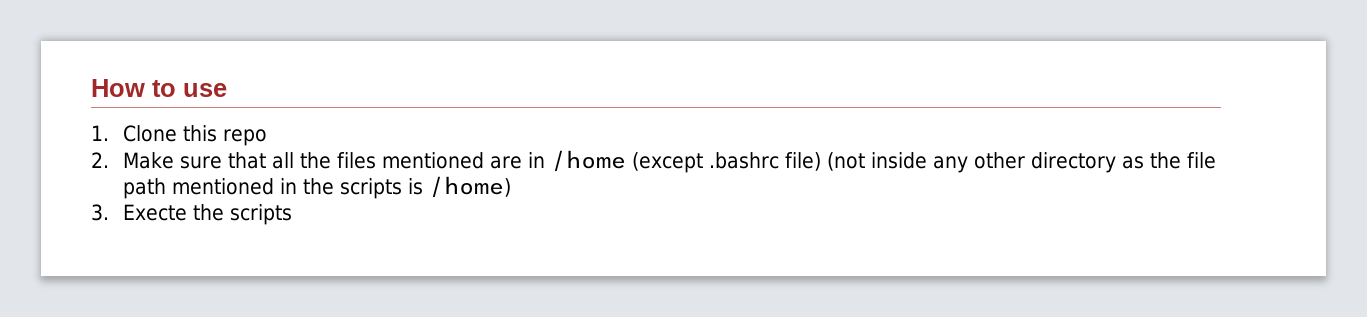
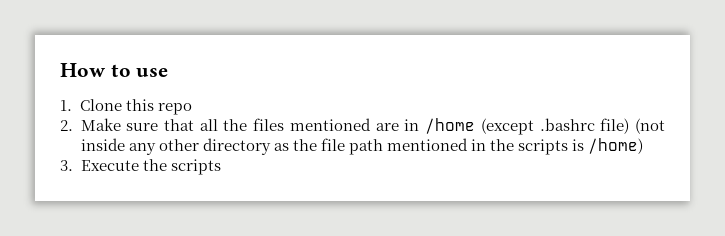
[122,204,187,221] Execte -> [80,160,139,171] Execute

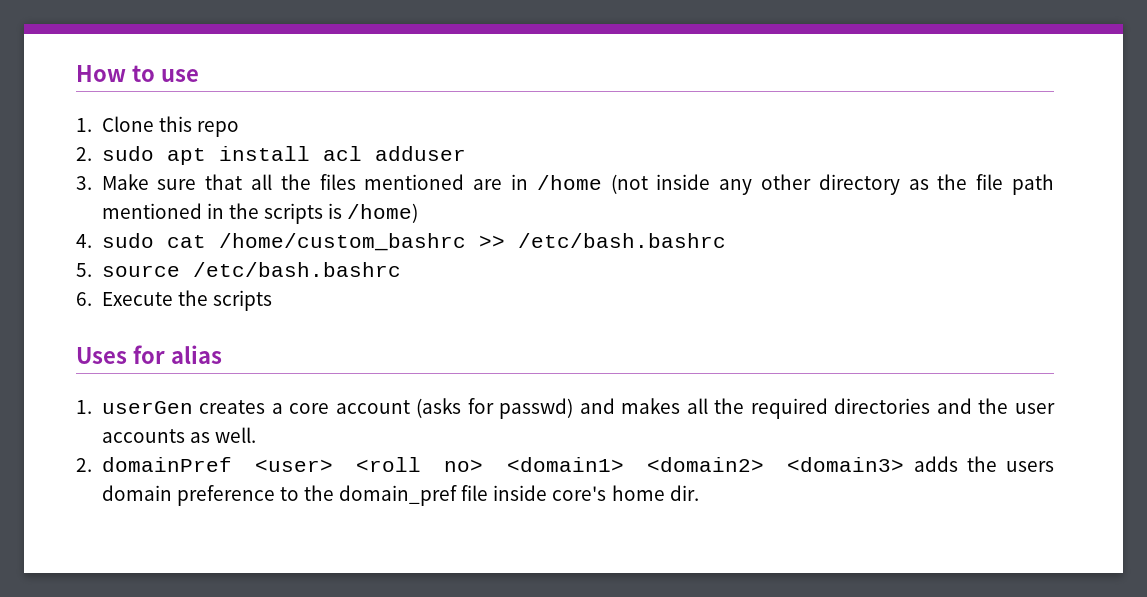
(73, 125) none -> [101,146,466,165] [76,176,92,190] sudo apt install acl adduser // 3.
[480,118,630,135] (except .bashrc file) -> (602, 182) none
[60,159,221,175] 3. Execute the scripts -> [76,233,726,251] [76,262,401,277] [76,290,272,311] [76,345,222,364] [76,398,1055,419] [101,427,256,443] [76,456,1054,472] [101,485,699,506] 4. sudo cat /home/custom_bashrc >> /etc/bash.bashrc // 5. source /etc/bash.bashrc // 6. Execute the scripts // Uses for alias // 1. userGen creates a core account (asks for passwd) and makes all the required directories and the user accounts as well. // 2. domainPref <user> <roll no> <domain1> <domain2> <domain3> adds the users domain preference to the domain_pref file inside core's home dir.

